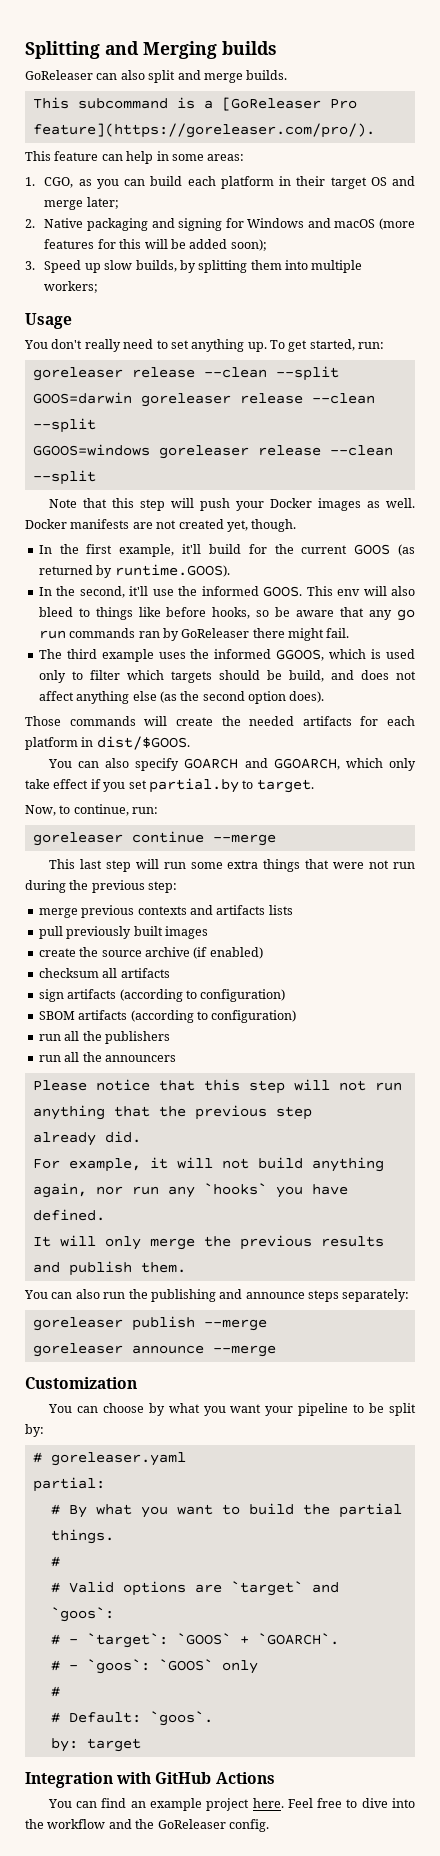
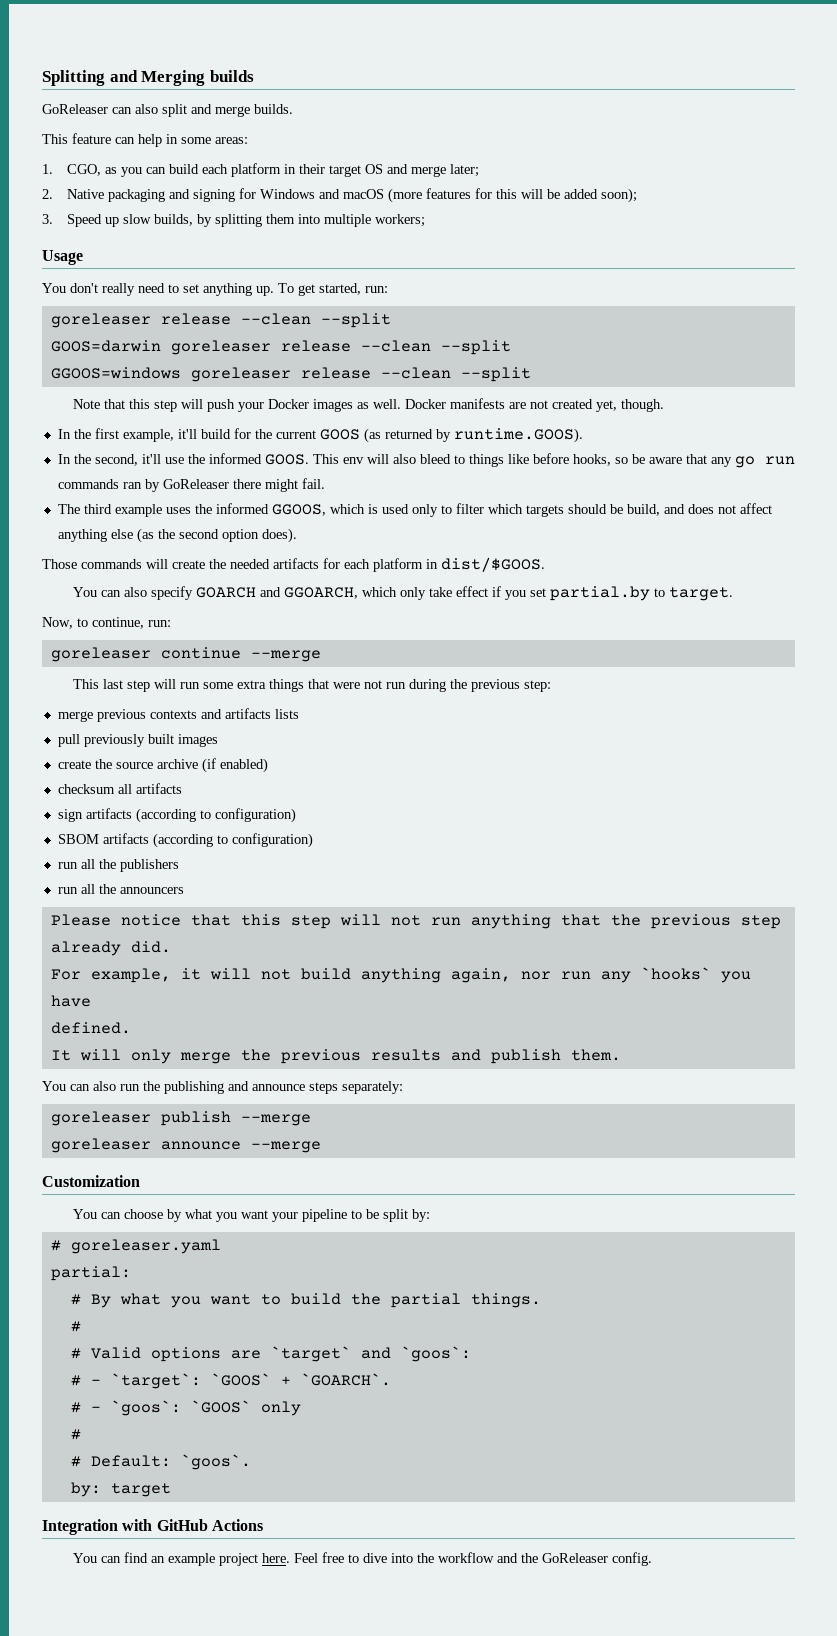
[32,97,357,111] [32,123,375,138] // This subcommand is a [GoReleaser Pro feature](https://goreleaser.com/pro/). -> (293, 109) none

